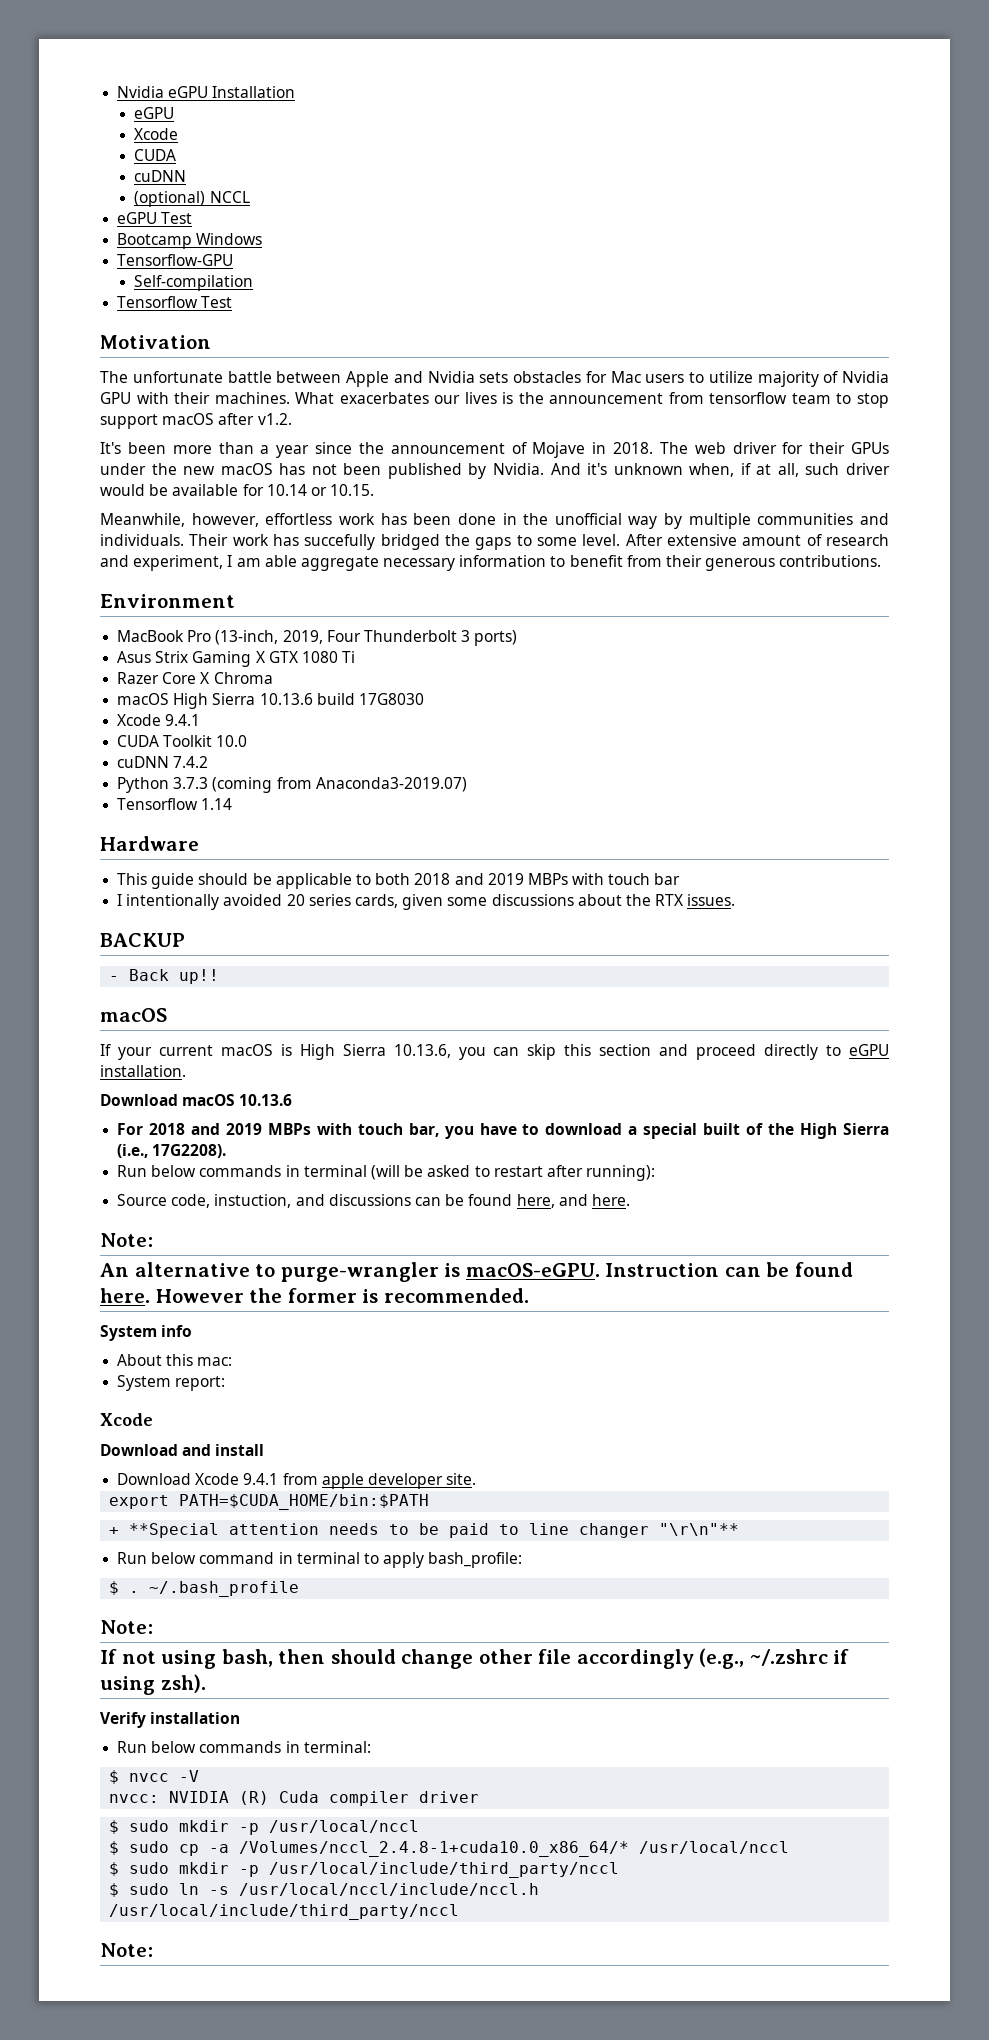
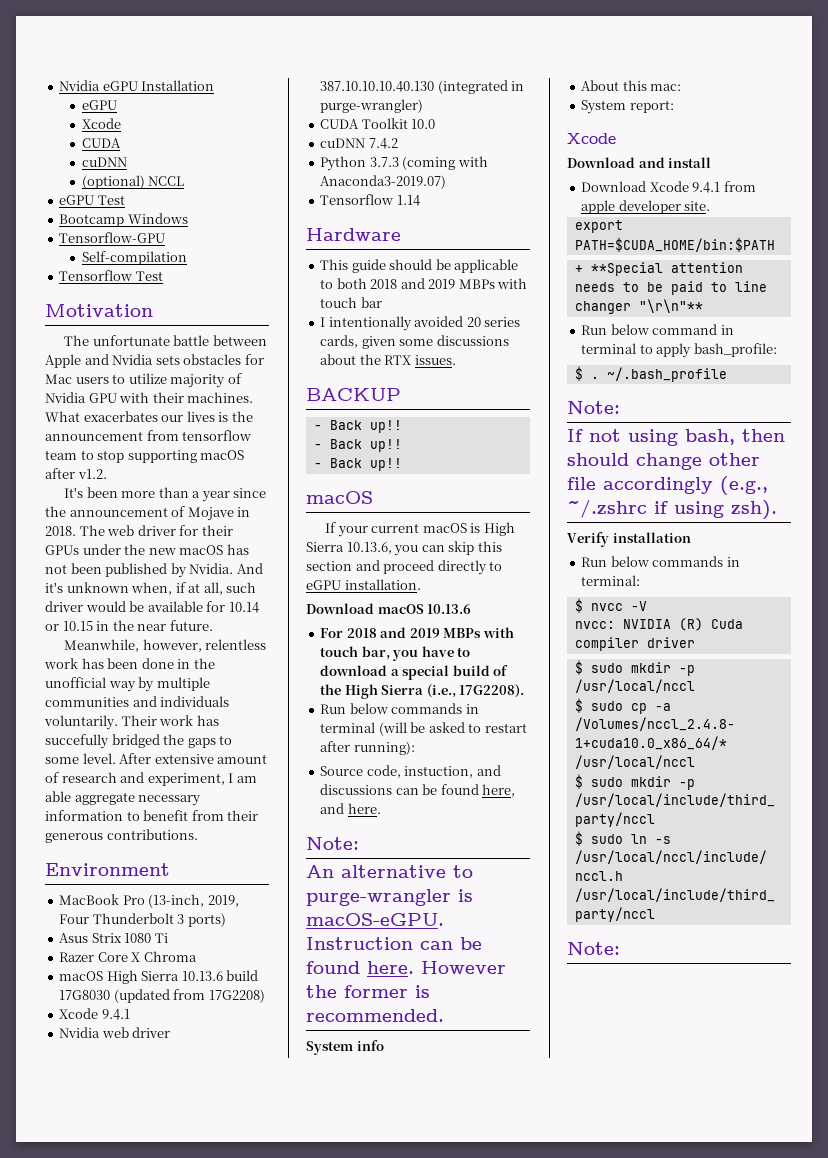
[100,414,158,429] support -> [127,450,197,463] supporting
[330,484,375,496] 10.15. -> [62,620,213,631] 10.15 in the near future.
[265,513,333,525] effortless -> [205,639,267,650] relentless
[100,534,184,546] individuals. -> [160,696,230,707] [44,715,118,730] individuals voluntarily.
[192,651,299,667] Gaming X GTX -> (122, 938) none
[117,714,201,726] // Xcode 9.4.1 -> [113,989,265,1003] [59,1008,130,1020] [59,1027,171,1038] [320,80,525,94] [320,99,424,113] (updated from 17G2208) // Xcode 9.4.1 // Nvidia web driver 387.10.10.10.40.130 (integrated in purge-wrangler)
[276,777,312,789] from -> [457,156,488,167] with
(220, 976) none -> [313,439,402,452] [313,458,402,471] // - Back up!! // - Back up!!
[703,1123,741,1135] built -> [452,665,490,676] build

